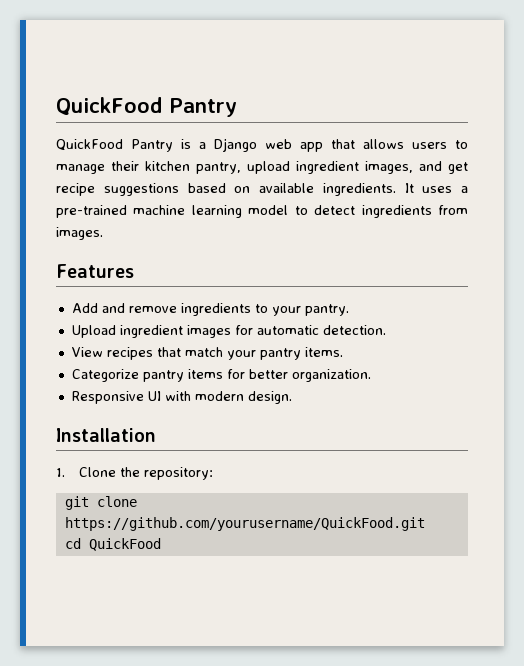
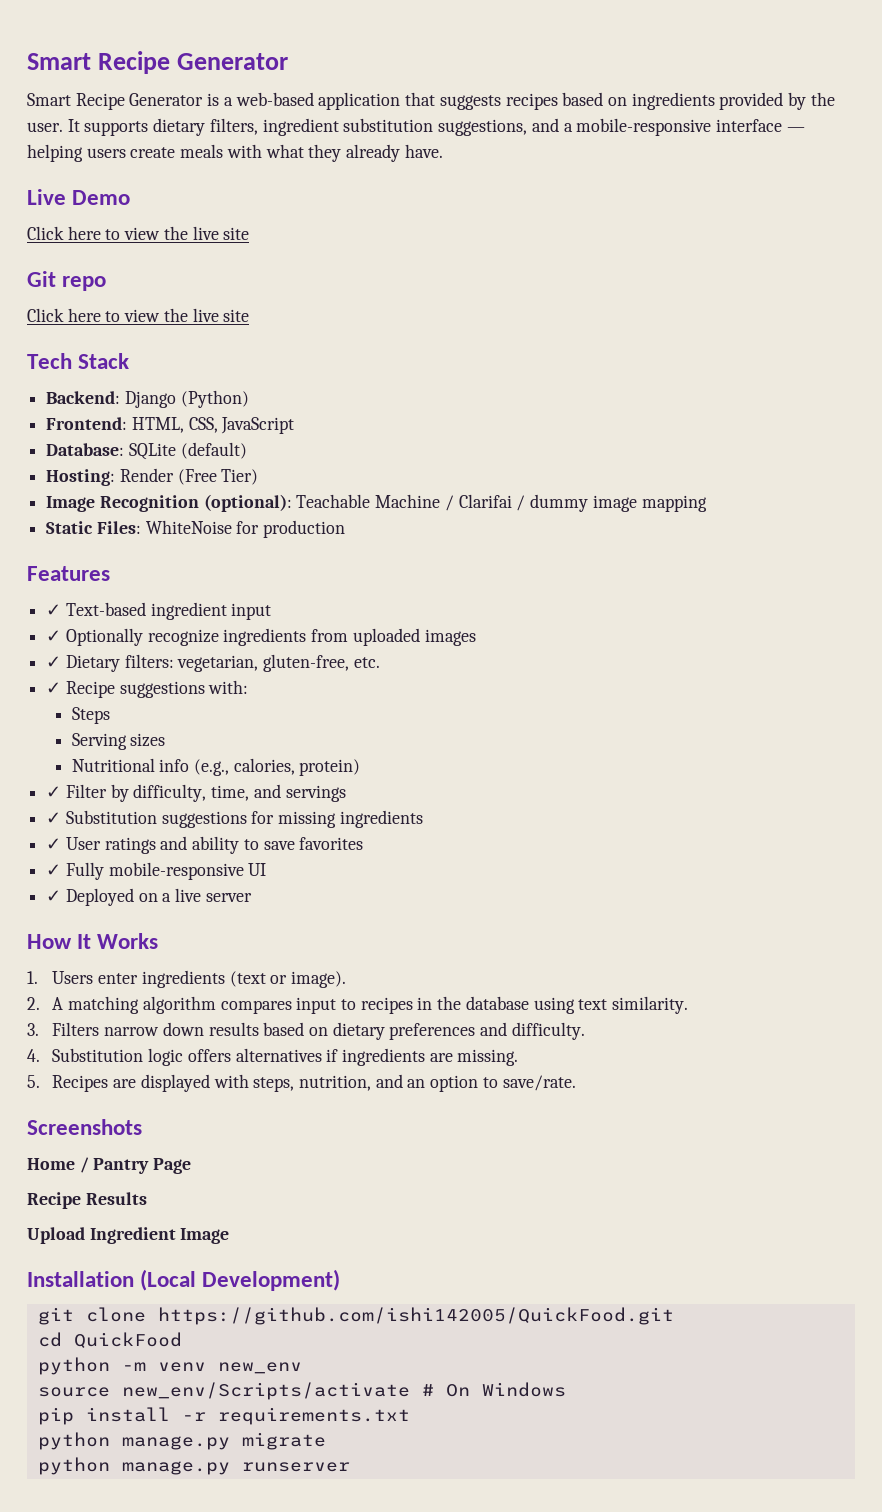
[56,97,237,117] [56,138,468,152] [56,161,468,174] [56,183,468,196] [56,205,468,218] [56,227,103,240] [56,264,134,278] [71,303,349,316] [71,325,386,338] [71,347,343,360] [71,369,371,382] [71,391,292,404] [56,428,156,442] [56,467,213,480] QuickFood Pantry // QuickFood Pantry is a Django web app that allows users to manage their kitchen pantry, upload ingredient images, and get recipe suggestions based on available ingredients. It uses a pre-trained machine learning model to detect ingredients from images. // Features // Add and remove ingredients to your pantry. // Upload ingredient images for automatic detection. // View recipes that match your pantry items. // Categorize pantry items for better organization. // Responsive UI with modern design. // Installation // 1. Clone the repository: -> [27,51,288,74] [27,92,835,110] [27,118,805,136] [27,144,443,162] [27,189,131,205] [27,226,250,240] [27,271,107,291] [27,308,250,322] [27,353,130,369] [46,390,249,408] [46,417,295,434] [46,442,247,460] [46,468,259,486] [46,494,707,512] [46,520,346,538] [27,566,110,581] [46,602,272,620] [46,628,476,646] [46,654,380,672] [46,680,249,698] [71,707,110,724] [71,733,166,750] [71,758,361,776] [46,784,346,802] [46,810,423,828] [46,836,364,854] [46,862,267,880] [46,888,252,906] [27,933,159,949] [27,970,346,988] [27,996,689,1014] [27,1022,585,1040] [27,1048,519,1066] [27,1074,576,1092] [27,1119,142,1135] [27,1157,192,1174] [27,1192,147,1209] [27,1227,230,1244] [27,1269,341,1291] Smart Recipe Generator // Smart Recipe Generator is a web-based application that suggests recipes based on ingredients provided by the user. It supports dietary filters, ingredient substitution suggestions, and a mobile-responsive interface — helping users create meals with what they already have. // Live Demo // Click here to view the live site // Git repo // Click here to view the live site // Tech Stack // Backend: Django (Python) // Frontend: HTML, CSS, JavaScript // Database: SQLite (default) // Hosting: Render (Free Tier) // Image Recognition (optional): Teachable Machine / Clarifai / dummy image mapping // Static Files: WhiteNoise for production // Features // ✓ Text-based ingredient input // ✓ Optionally recognize ingredients from uploaded images // ✓ Dietary filters: vegetarian, gluten-free, etc. // ✓ Recipe suggestions with: // Steps // Serving sizes // Nutritional info (e.g., calories, protein) // ✓ Filter by difficulty, time, and servings // ✓ Substitution suggestions for missing ingredients // ✓ User ratings and ability to save favorites // ✓ Fully mobile-responsive UI // ✓ Deployed on a live server // How It Works // 1. Users enter ingredients (text or image). // 2. A matching algorithm compares input to recipes in the database using text similarity. // 3. Filters narrow down results based on dietary preferences and difficulty. // 4. Substitution logic offers alternatives if ingredients are missing. // 5. Recipes are displayed with steps, nutrition, and an option to save/rate. // Screenshots // Home / Pantry Page // Recipe Results // Upload Ingredient Image // Installation (Local Development)
[64,517,425,531] https://github.com/yourusername/QuickFood.git -> [157,1307,674,1325] https://github.com/ishi142005/QuickFood.git
(161, 544) none -> [37,1357,302,1375] [37,1382,566,1400] [37,1407,410,1425] [37,1432,326,1450] [37,1457,350,1475] // python -m venv new_env // source new_env/Scripts/activate # On Windows // pip install -r requirements.txt // python manage.py migrate // python manage.py runserver

